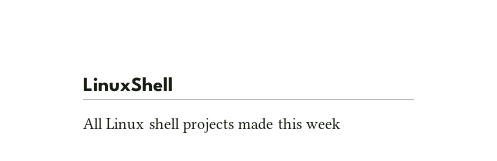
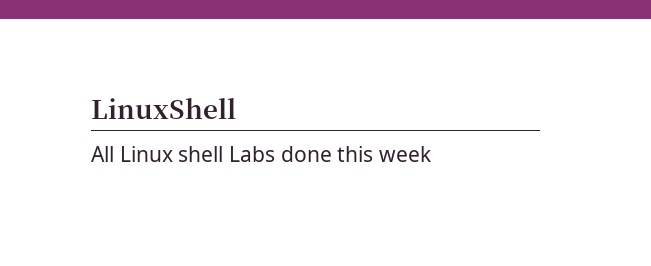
[182,118,274,133] projects made -> [229,146,332,162] Labs done

